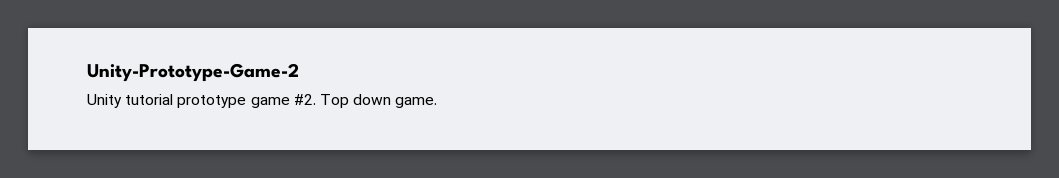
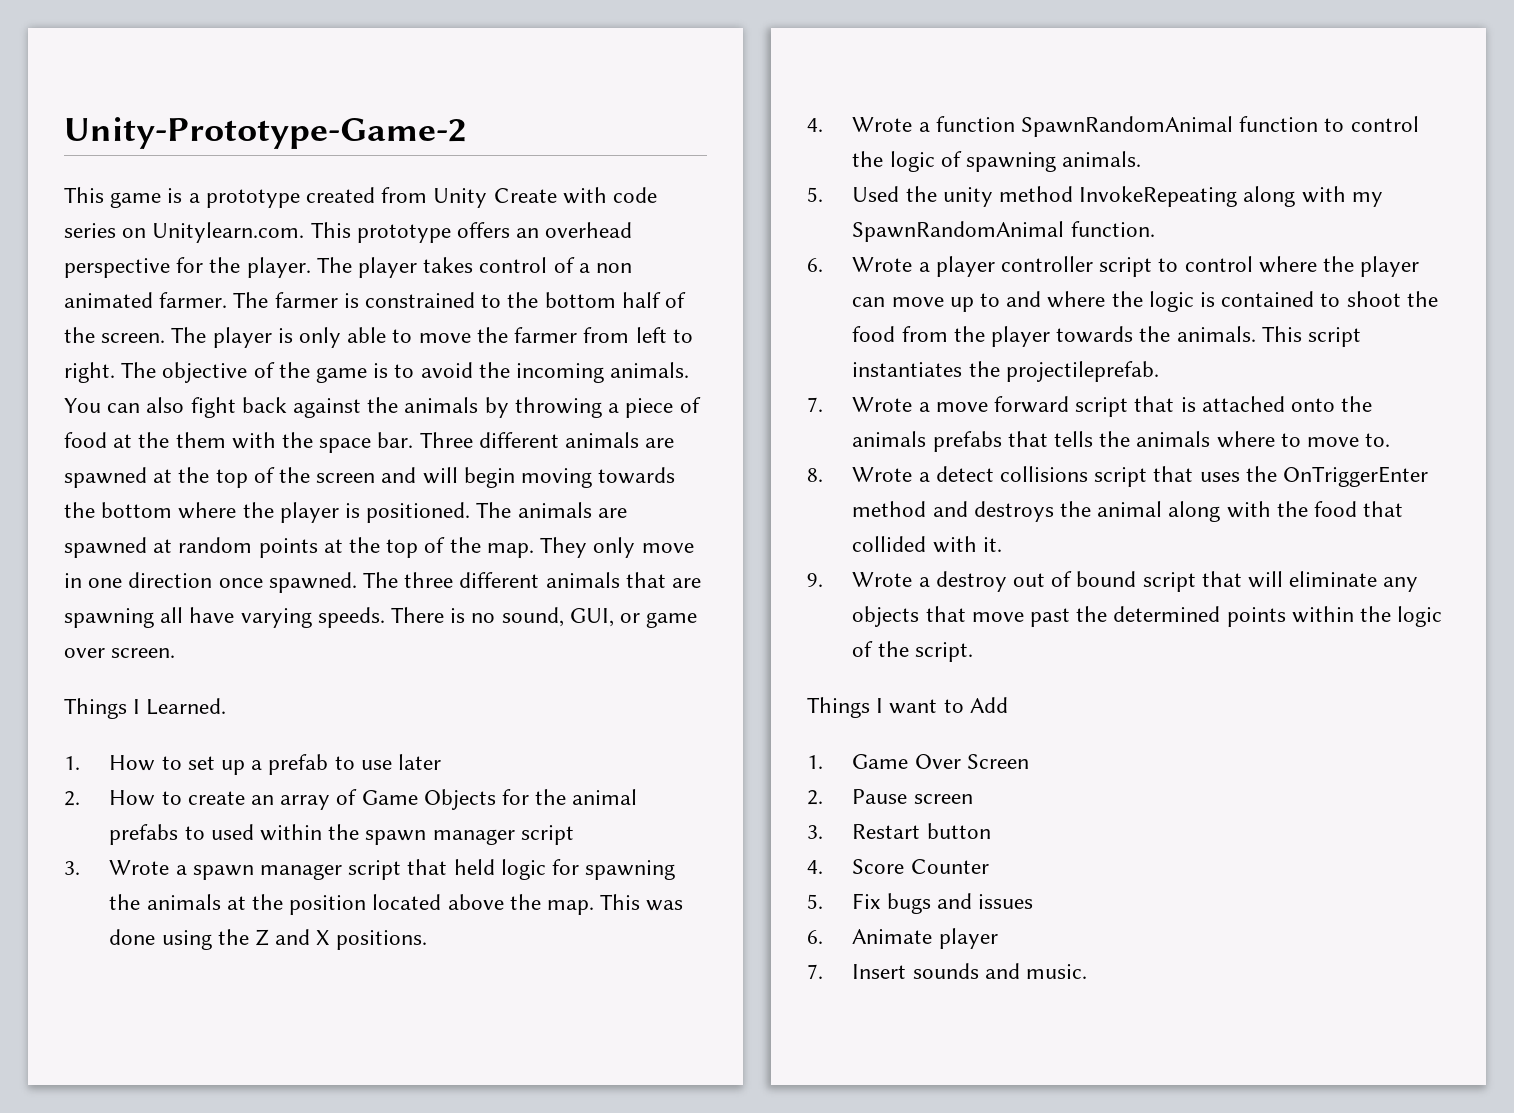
[87,94,438,108] Unity tutorial prototype game #2. Top down game. -> [64,187,658,208] [64,222,633,243] [64,257,633,278] [64,292,687,308] [64,327,693,348] [64,362,690,383] [64,397,701,418] [64,432,675,453] [64,467,676,488] [64,502,627,523] [64,537,694,558] [64,572,702,593] [64,607,698,628] [64,648,176,658] [64,698,227,719] [64,754,442,775] [64,789,638,810] [109,824,574,845] [64,859,676,880] [109,894,684,915] [109,929,427,950] [807,116,1419,137] [852,151,1142,172] [807,186,1383,207] [852,221,1155,242] [807,256,1420,277] [852,291,1438,312] [852,326,1362,347] [852,361,1159,382] [807,396,1373,417] [852,431,1391,452] [807,466,1429,487] [852,501,1404,522] [852,536,1002,553] [807,571,1419,592] [852,606,1443,627] [852,641,973,662] [807,697,1008,718] [807,754,1029,769] [807,789,973,805] [807,823,991,839] [807,859,989,874] [807,893,1033,914] [807,928,998,949] [807,963,1087,979] This game is a prototype created from Unity Create with code series on Unitylearn.com. This prototype offers an overhead perspective for the player. The player takes control of a non animated farmer. The farmer is constrained to the bottom half of the screen. The player is only able to move the farmer from left to right. The objective of the game is to avoid the incoming animals. You can also fight back against the animals by throwing a piece of food at the them with the space bar. Three different animals are spawned at the top of the screen and will begin moving towards the bottom where the player is positioned. The animals are spawned at random points at the top of the map. They only move in one direction once spawned. The three different animals that are spawning all have varying speeds. There is no sound, GUI, or game over screen. // Things I Learned. // 1. How to set up a prefab to use later // 2. How to create an array of Game Objects for the animal prefabs to used within the spawn manager script // 3. Wrote a spawn manager script that held logic for spawning the animals at the position located above the map. This was done using the Z and X positions. // 4. Wrote a function SpawnRandomAnimal function to control the logic of spawning animals. // 5. Used the unity method InvokeRepeating along with my SpawnRandomAnimal function. // 6. Wrote a player controller script to control where the player can move up to and where the logic is contained to shoot the food from the player towards the animals. This script instantiates the projectileprefab. // 7. Wrote a move forward script that is attached onto the animals prefabs that tells the animals where to move to. // 8. Wrote a detect collisions script that uses the OnTriggerEnter method and destroys the animal along with the food that collided with it. // 9. Wrote a destroy out of bound script that will eliminate any objects that move past the determined points within the logic of the script. // Things I want to Add // 1. Game Over Screen // 2. Pause screen // 3. Restart button // 4. Score Counter // 5. Fix bugs and issues // 6. Animate player // 7. Insert sounds and music.

